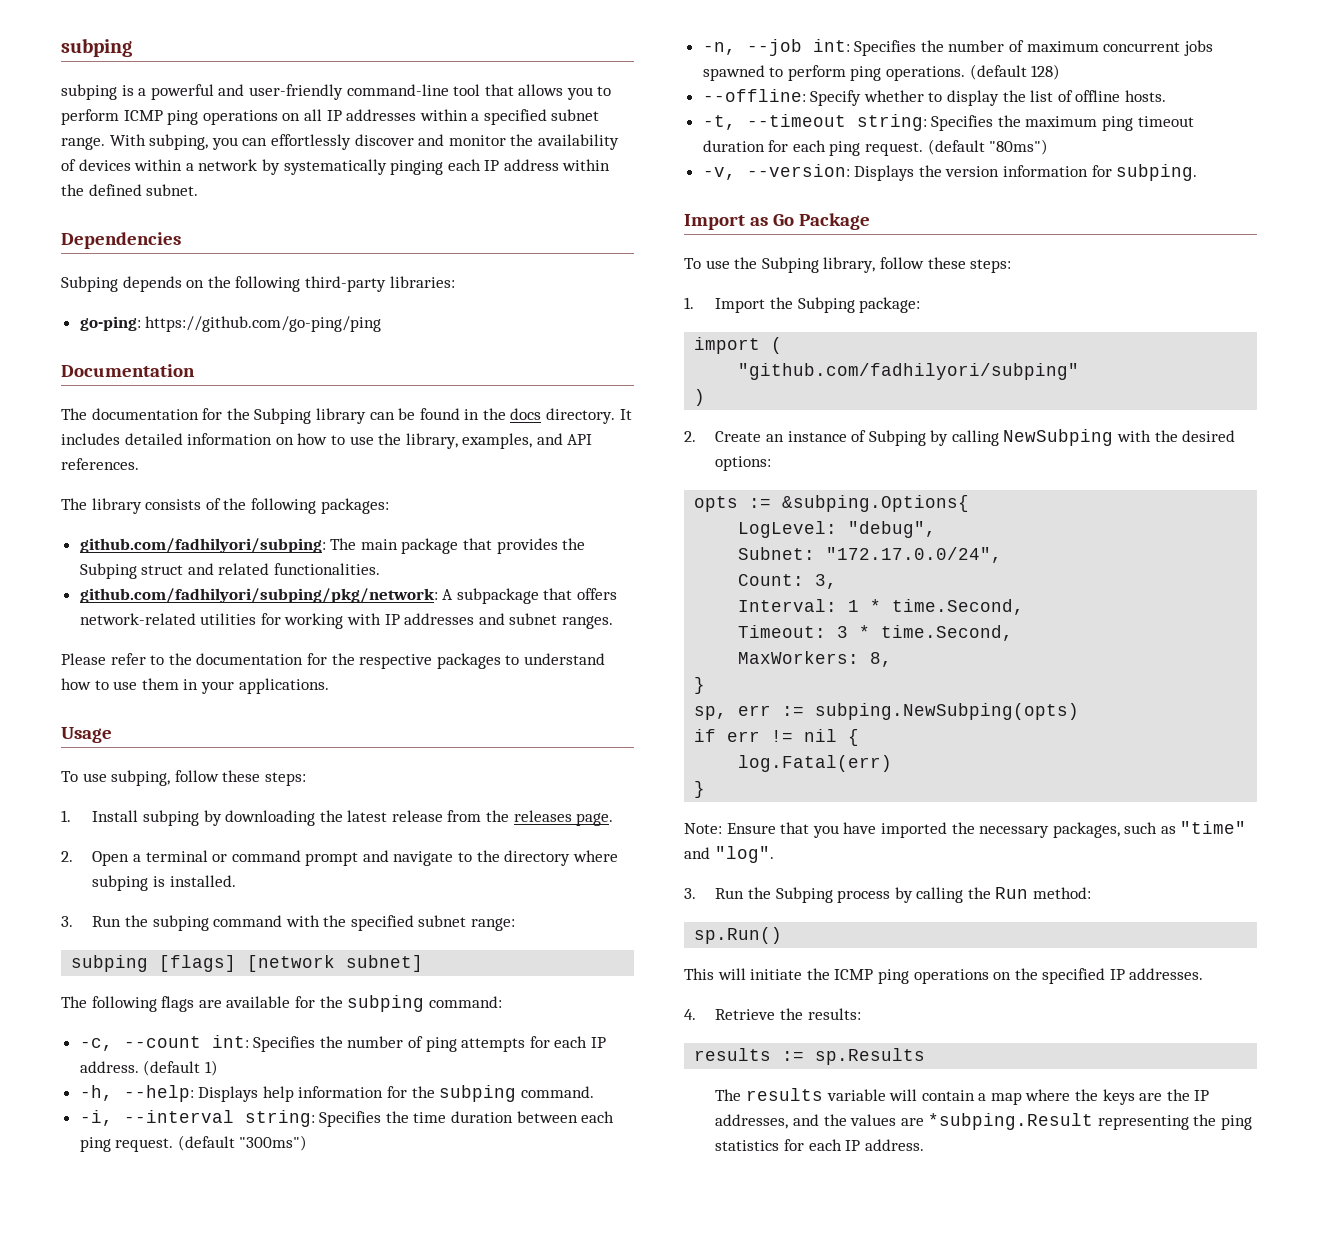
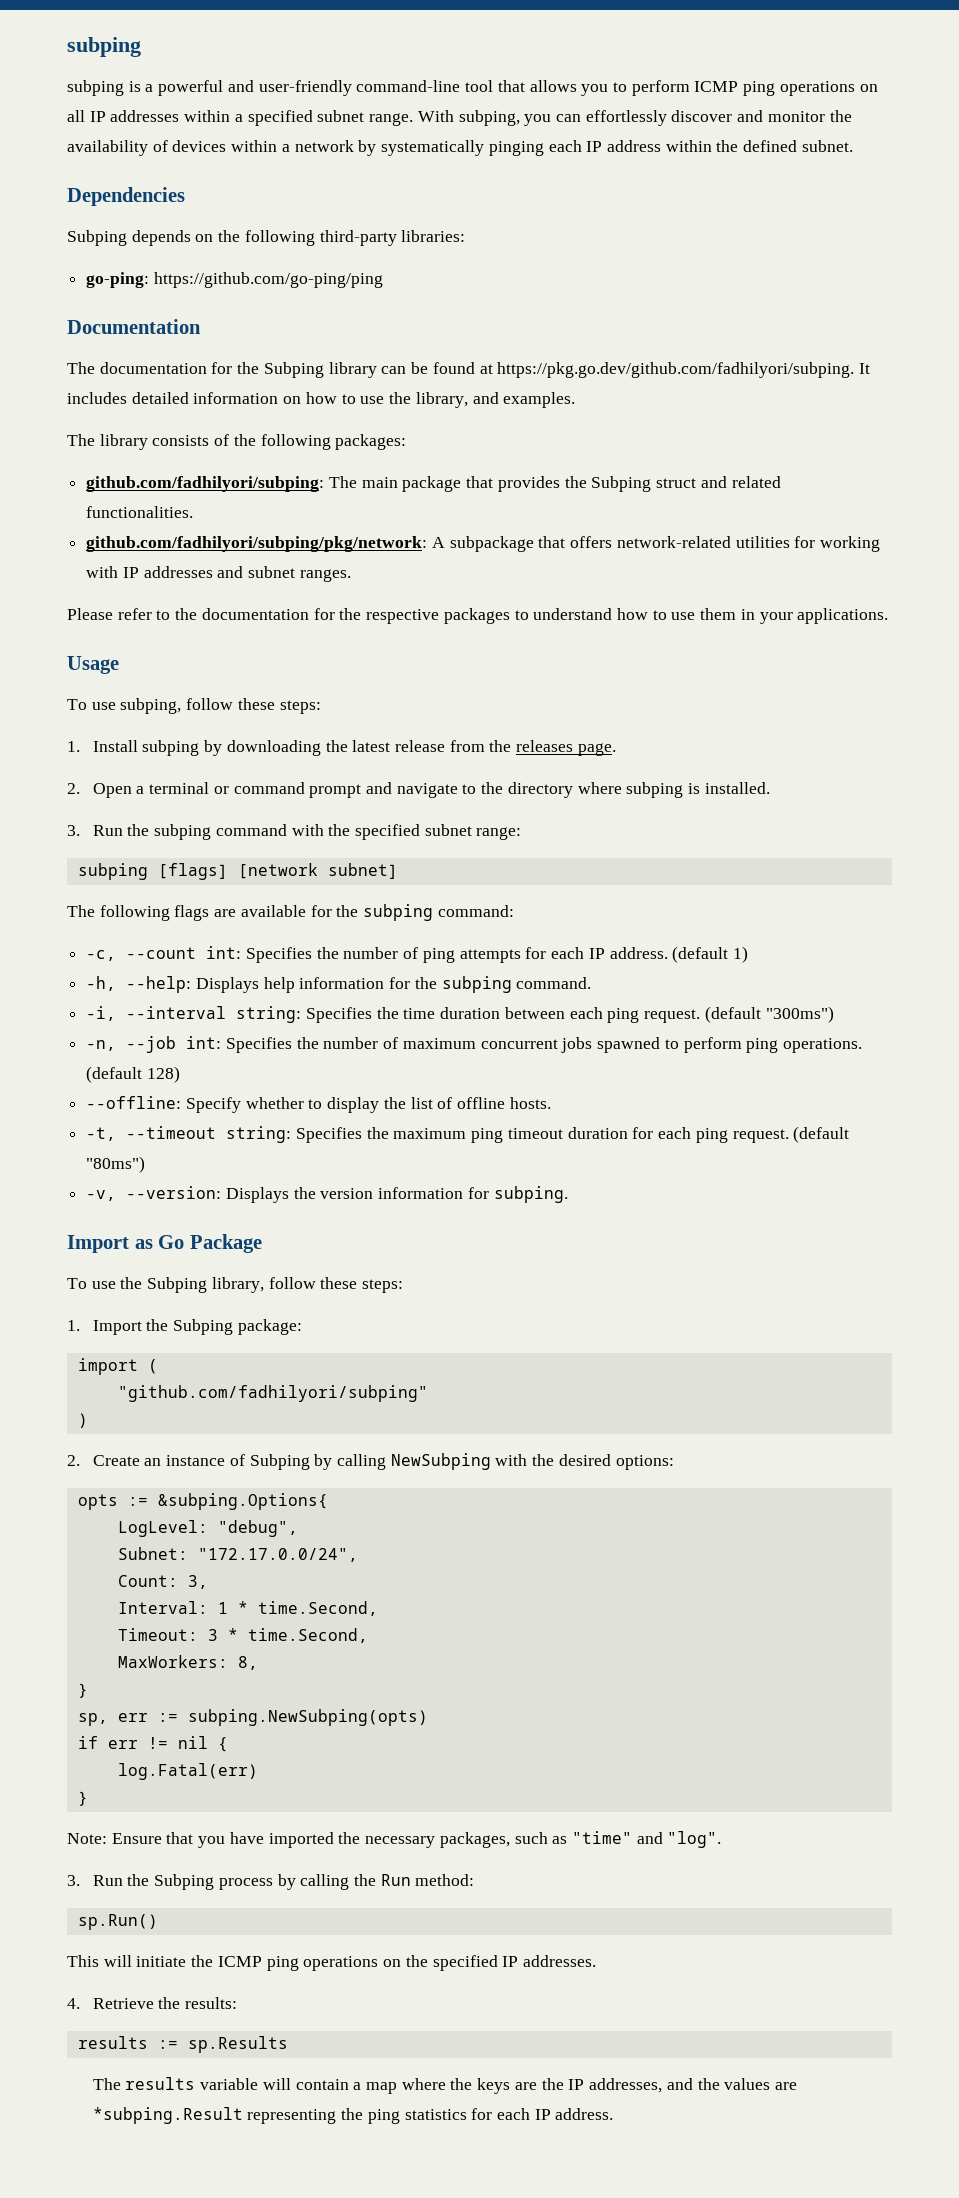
[464,408,616,424] in the docs directory. -> [479,362,855,378] at https://pkg.go.dev/github.com/fadhilyori/subping.
[462,433,593,449] [61,458,139,470] examples, and API references. -> [472,392,576,408] and examples.

